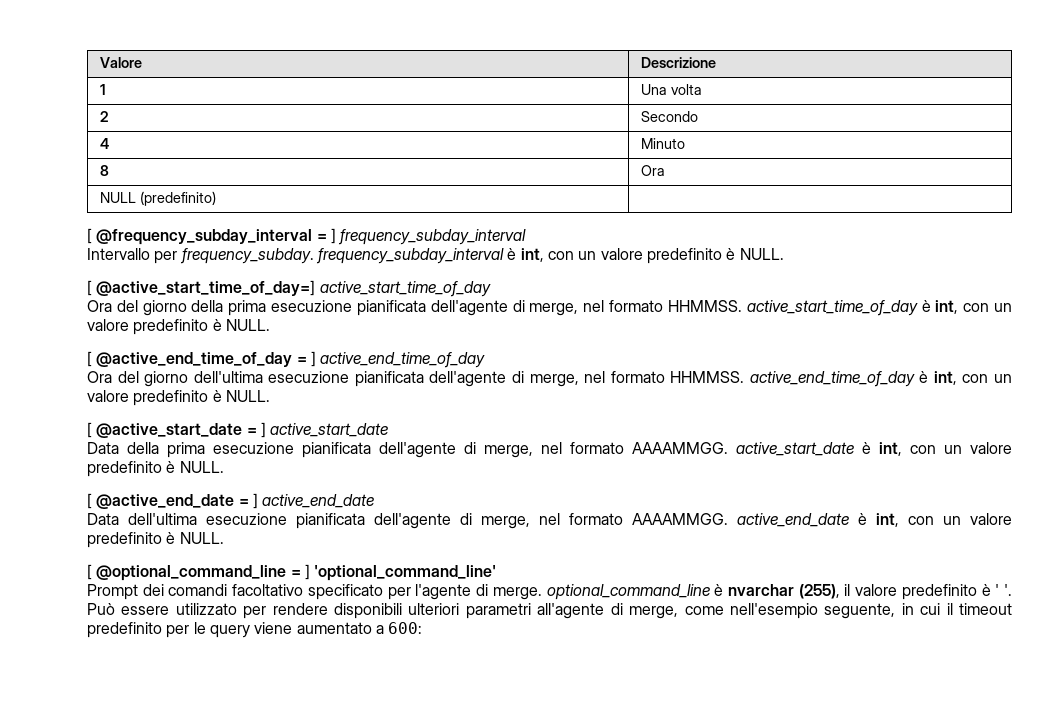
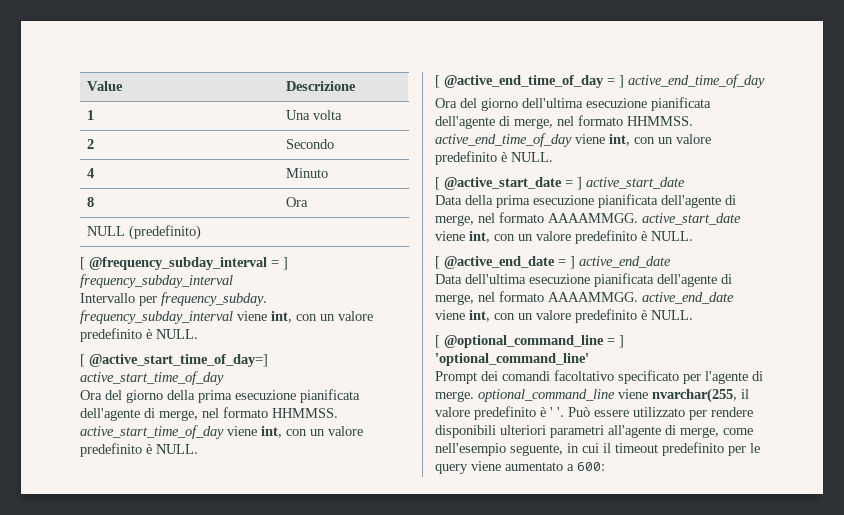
[99,57,142,68] Valore -> [86,81,123,91] Value
[507,248,517,260] è -> [237,311,267,321] viene
[921,300,931,312] è -> [227,426,257,436] viene
[919,371,929,383] è -> [575,134,605,144] viene
[862,442,871,454] è -> [435,231,465,241] viene
[858,513,867,525] è -> [435,310,465,320] viene
[714,584,840,599] è nvarchar (255), -> [618,388,737,403] viene nvarchar(255,

